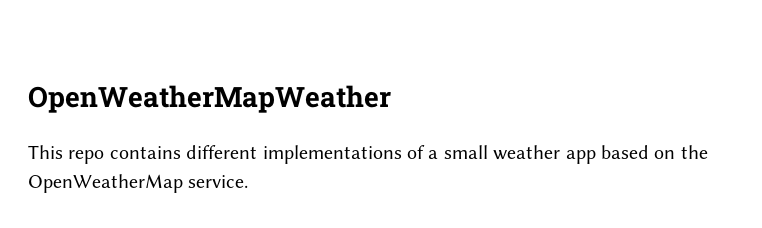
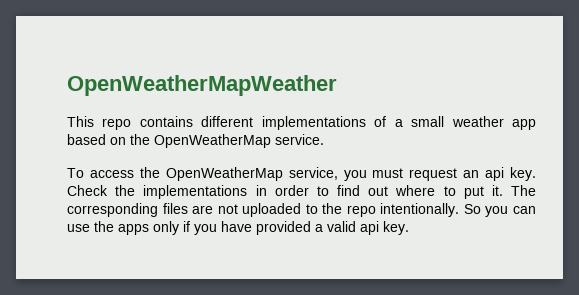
(249, 181) none -> [67,167,536,181] [67,185,537,199] [67,203,536,217] [67,221,409,235] // To access the OpenWeatherMap service, you must request an api key. Check the implementations in order to find out where to put it. The corresponding files are not uploaded to the repo intentionally. So you can use the apps only if you have provided a valid api key.

